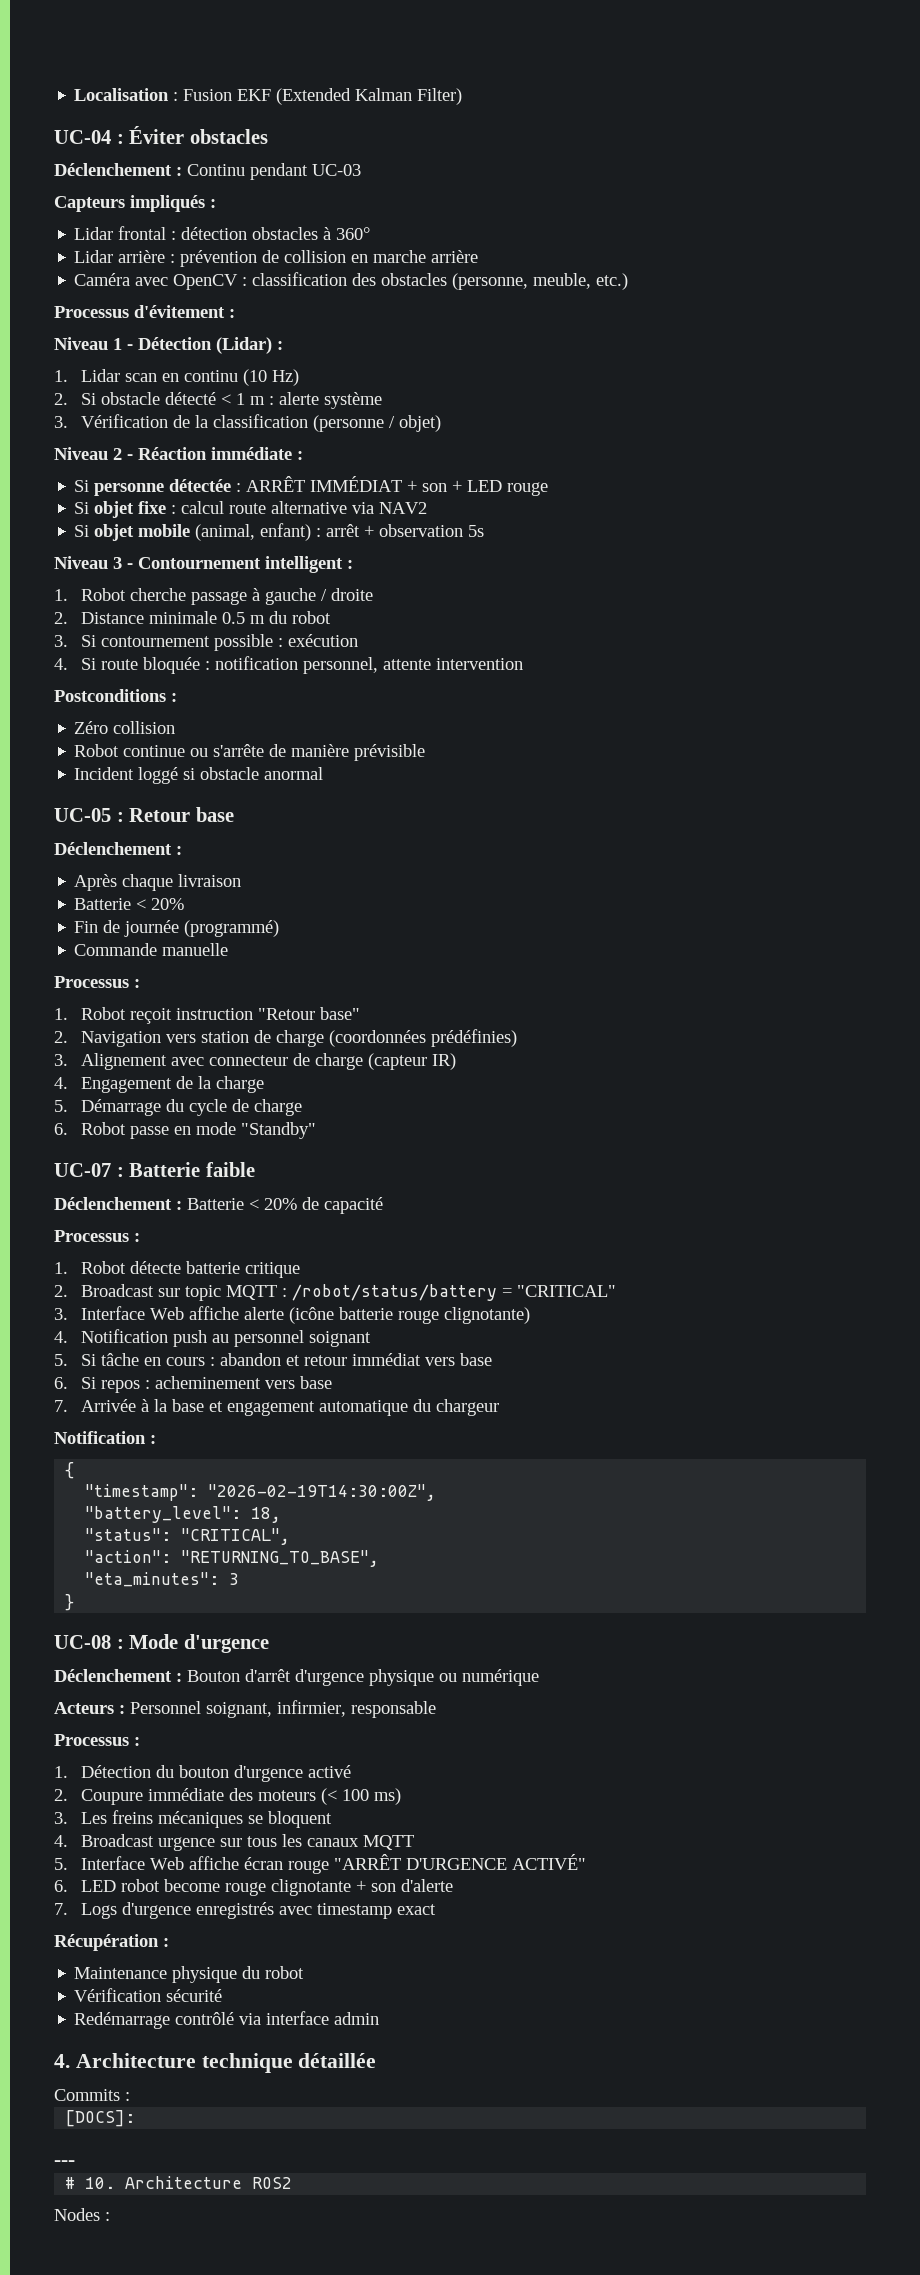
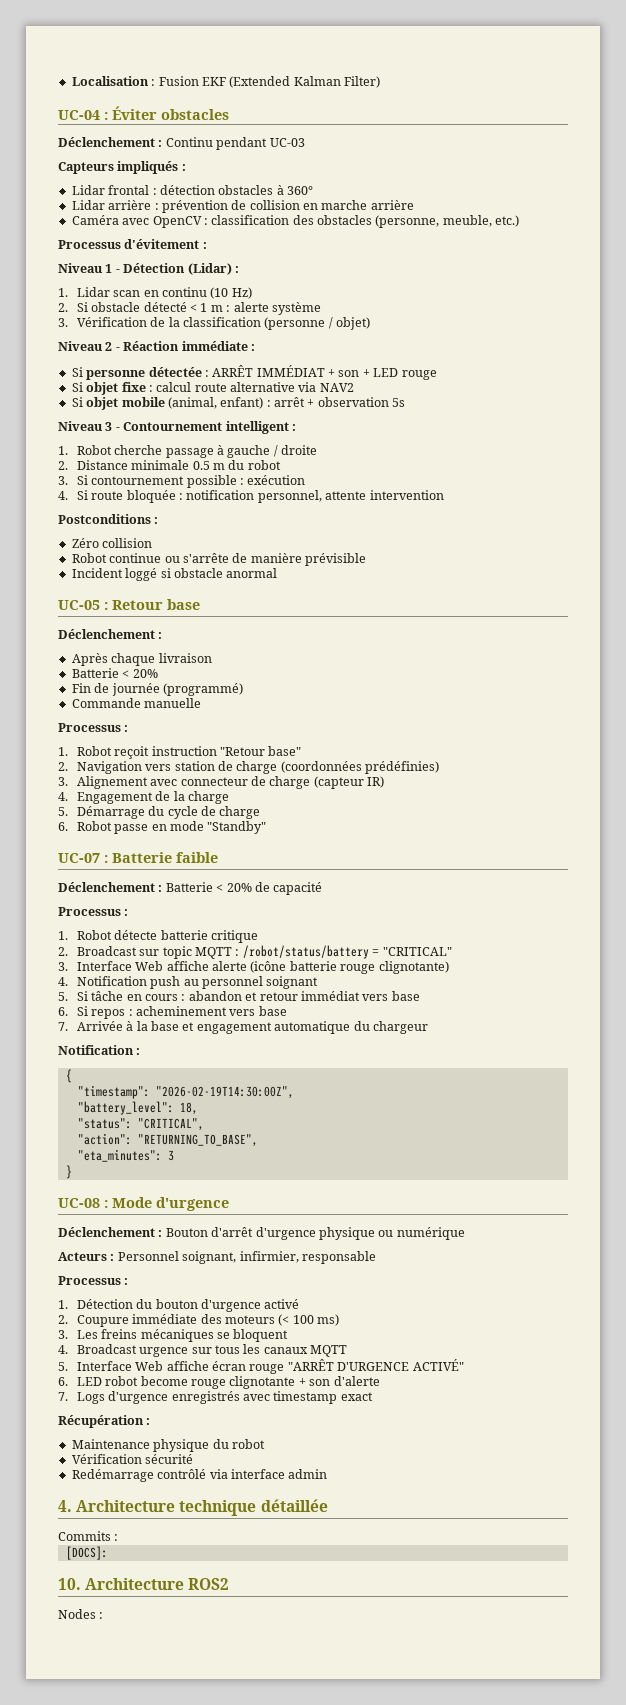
[54,2160,75,2166] [65,2177,76,2189] --- // # -> (108, 1553) none

